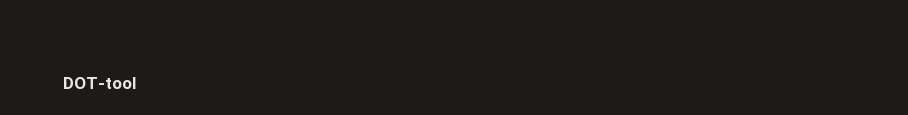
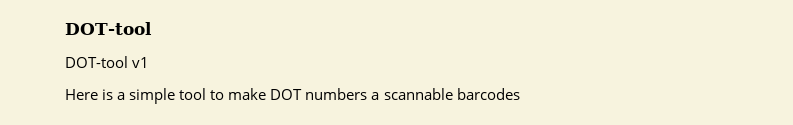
[63,77,136,89] DOT-tool -> [65,22,152,35] [65,56,150,68] [65,88,520,104] DOT-tool // DOT-tool v1 // Here is a simple tool to make DOT numbers a scannable barcodes

